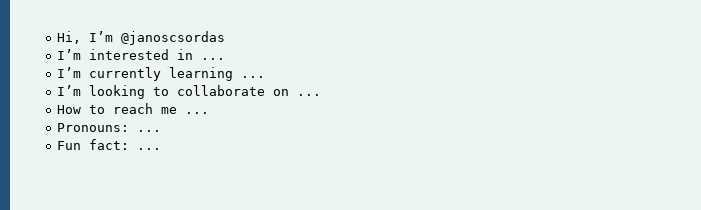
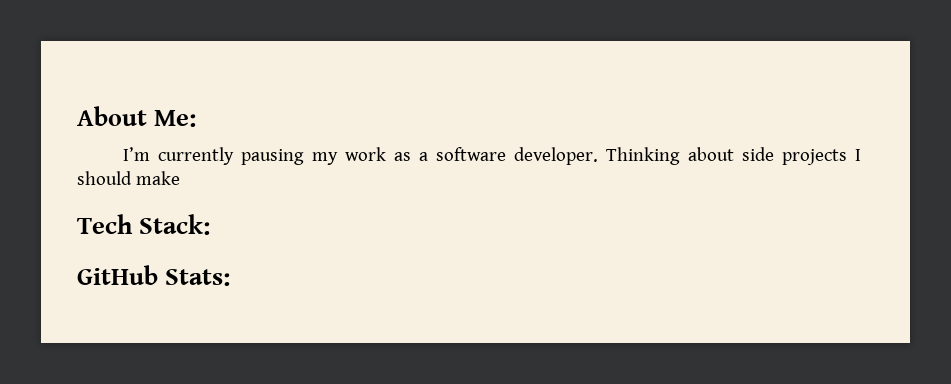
[57,31,226,45] [57,49,226,60] [57,67,266,81] [57,85,322,99] [57,103,210,114] [57,123,162,132] [57,139,162,150] Hi, I’m @janoscsordas // I’m interested in ... // I’m currently learning ... // I’m looking to collaborate on ... // How to reach me ... // Pronouns: ... // Fun fact: ... -> [77,106,197,127] [123,147,861,165] [77,171,180,185] [77,214,211,235] [77,265,231,286] About Me: // I’m currently pausing my work as a software developer. Thinking about side projects I should make // Tech Stack: // GitHub Stats:

